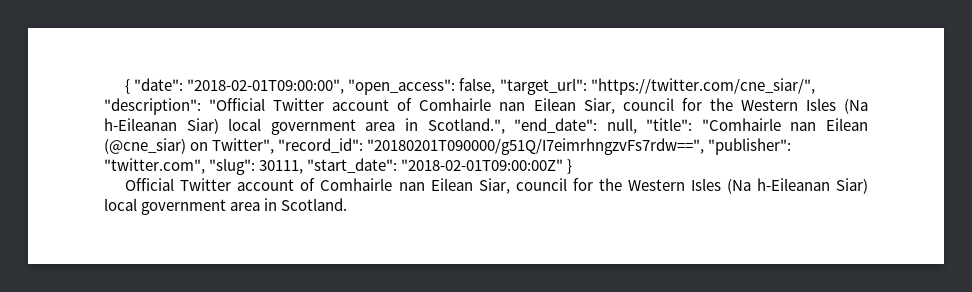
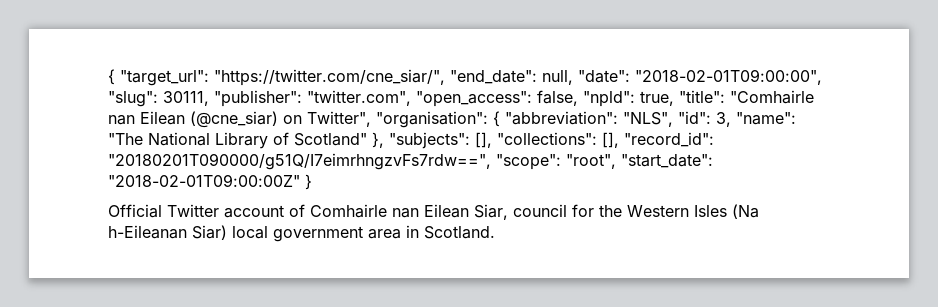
[125,78,815,95] [104,98,868,115] [104,118,637,135] { "date": "2018-02-01T09:00:00", "open_access": false, "target_url": "https://twitter.com/cne_siar/", "description": "Official Twitter account of Comhairle nan Eilean Siar, council for the Western Isles (Na h-Eileanan Siar) local government area in Scotland.", "end_date": null, -> [108,69,822,86] [108,90,674,107] { "target_url": "https://twitter.com/cne_siar/", "end_date": null, "date": "2018-02-01T09:00:00", "slug": 30111, "publisher": "twitter.com", "open_access": false, "npld": true,
[278,138,792,155] [104,158,304,175] "record_id": "20180201T090000/g51Q/I7eimrhngzvFs7rdw==", "publisher": "twitter.com", "slug": 30111, -> [376,111,796,128] [108,132,714,149] [108,153,616,170] "organisation": { "abbreviation": "NLS", "id": 3, "name": "The National Library of Scotland" }, "subjects": [], "collections": [], "record_id": "20180201T090000/g51Q/I7eimrhngzvFs7rdw==", "scope": "root",

